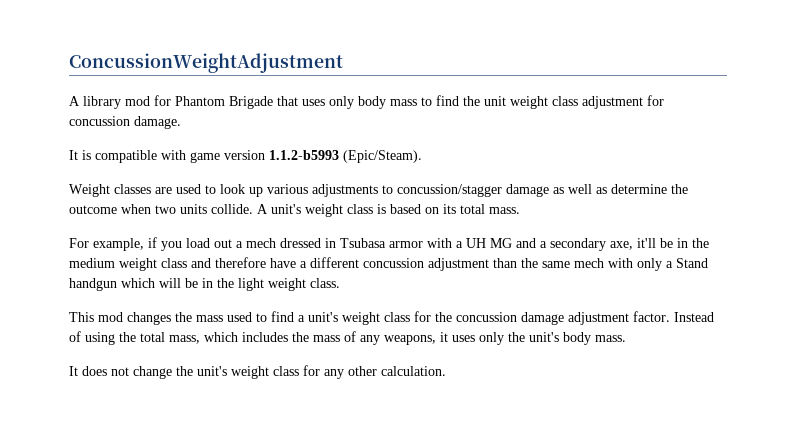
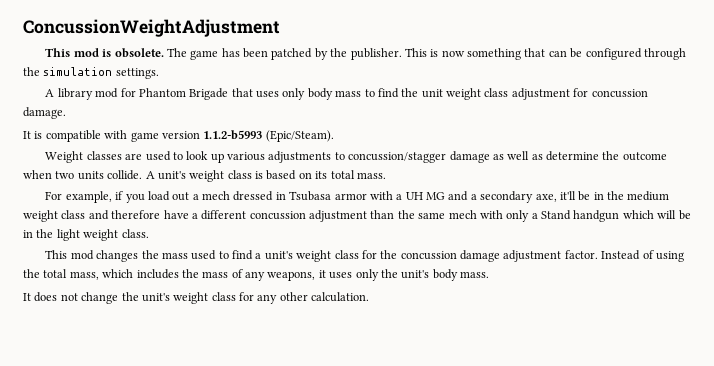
(343, 63) none -> [45,48,686,60] [23,67,159,79] // This mod is obsolete. The game has been patched by the publisher. This is now something that can be configured through the simulation settings.

